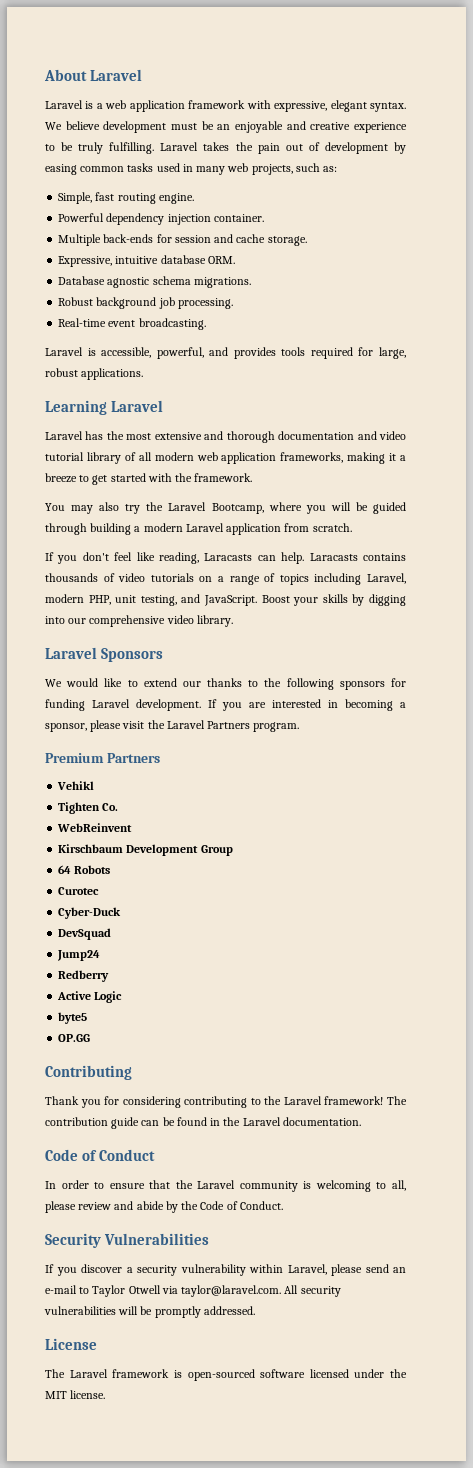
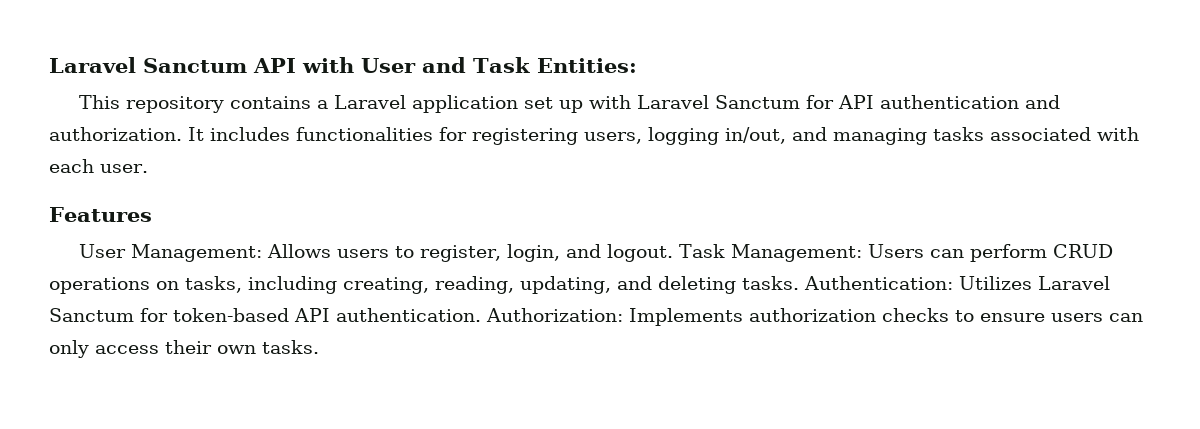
[44,69,143,81] [45,100,406,112] [45,121,407,133] [45,142,406,154] [45,163,338,175] [58,192,194,204] [58,213,264,225] [58,234,307,246] [58,255,235,267] [58,276,251,288] [58,297,233,309] [58,318,206,330] [45,347,406,359] [45,368,144,380] [45,400,164,415] [45,431,406,443] [45,452,406,464] [45,473,253,485] [45,502,406,514] [45,523,352,535] [45,552,406,564] [45,573,406,585] [45,594,406,606] [45,615,233,627] [45,647,164,662] [45,678,406,690] [45,699,406,711] [45,720,300,732] [45,753,160,763] [57,781,95,790] [58,802,119,814] [57,823,133,832] [58,844,233,856] [58,865,111,874] [58,887,100,895] [58,907,122,919] [58,928,112,940] [57,950,101,961] [58,970,110,982] [57,991,123,1003] [58,1012,88,1024] [58,1034,91,1042] [45,1065,132,1080] [45,1096,407,1108] [45,1117,361,1129] [45,1149,156,1161] [45,1180,406,1192] [45,1201,283,1213] [45,1233,210,1248] [45,1264,406,1276] [45,1285,341,1297] [44,1306,255,1318] [45,1338,97,1350] [45,1369,407,1381] [45,1390,106,1399] About Laravel // Laravel is a web application framework with expressive, elegant syntax. We believe development must be an enjoyable and creative experience to be truly fulfilling. Laravel takes the pain out of development by easing common tasks used in many web projects, such as: // Simple, fast routing engine. // Powerful dependency injection container. // Multiple back-ends for session and cache storage. // Expressive, intuitive database ORM. // Database agnostic schema migrations. // Robust background job processing. // Real-time event broadcasting. // Laravel is accessible, powerful, and provides tools required for large, robust applications. // Learning Laravel // Laravel has the most extensive and thorough documentation and video tutorial library of all modern web application frameworks, making it a breeze to get started with the framework. // You may also try the Laravel Bootcamp, where you will be guided through building a modern Laravel application from scratch. // If you don't feel like reading, Laracasts can help. Laracasts contains thousands of video tutorials on a range of topics including Laravel, modern PHP, unit testing, and JavaScript. Boost your skills by digging into our comprehensive video library. // Laravel Sponsors // We would like to extend our thanks to the following sponsors for funding Laravel development. If you are interested in becoming a sponsor, please visit the Laravel Partners program. // Premium Partners // Vehikl // Tighten Co. // WebReinvent // Kirschbaum Development Group // 64 Robots // Curotec // Cyber-Duck // DevSquad // Jump24 // Redberry // Active Logic // byte5 // OP.GG // Contributing // Thank you for considering contributing to the Laravel framework! The contribution guide can be found in the Laravel documentation. // Code of Conduct // In order to ensure that the Laravel community is welcoming to all, please review and abide by the Code of Conduct. // Security Vulnerabilities // If you discover a security vulnerability within Laravel, please send an e-mail to Taylor Otwell via taylor@laravel.com. All security vulnerabilities will be promptly addressed. // License // The Laravel framework is open-sourced software licensed under the MIT license. -> [49,57,637,73] [78,95,1060,113] [49,127,1139,145] [49,159,148,173] [49,207,152,222] [78,244,1114,262] [49,276,1110,294] [49,308,1143,326] [49,340,319,358] Laravel Sanctum API with User and Task Entities: // This repository contains a Laravel application set up with Laravel Sanctum for API authentication and authorization. It includes functionalities for registering users, logging in/out, and managing tasks associated with each user. // Features // User Management: Allows users to register, login, and logout. Task Management: Users can perform CRUD operations on tasks, including creating, reading, updating, and deleting tasks. Authentication: Utilizes Laravel Sanctum for token-based API authentication. Authorization: Implements authorization checks to ensure users can only access their own tasks.

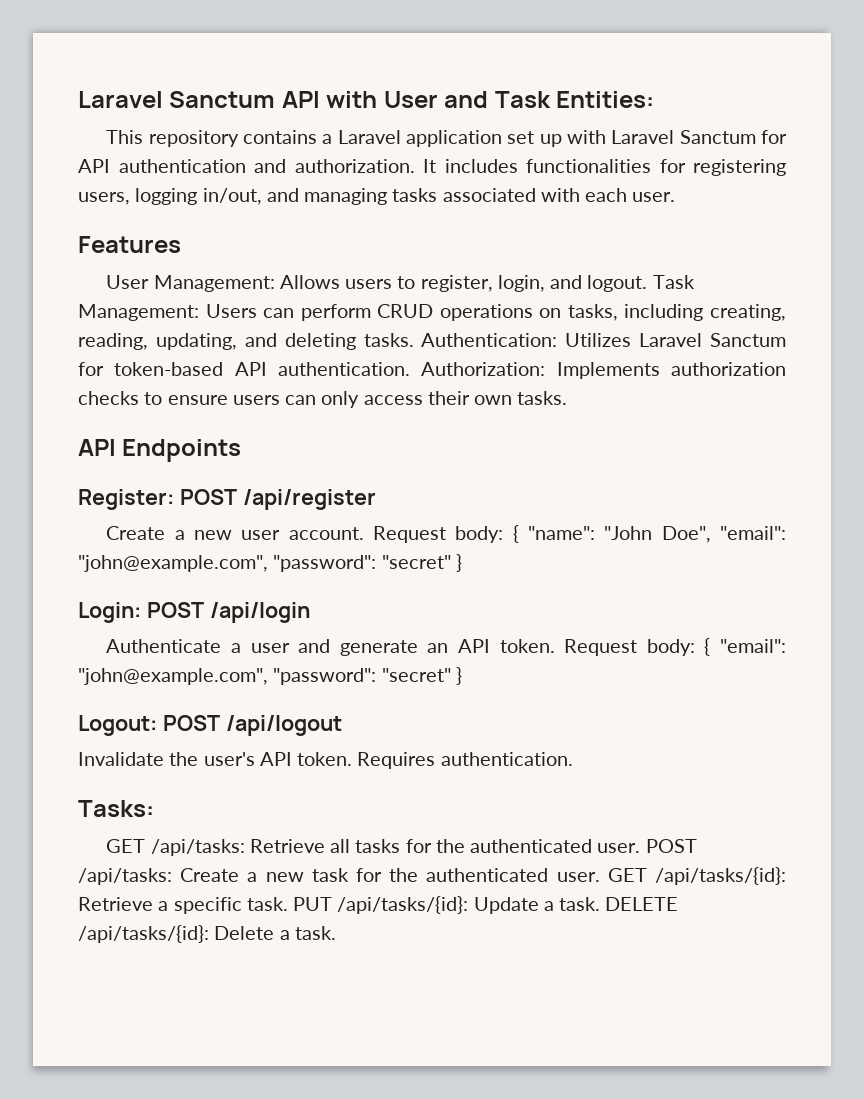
(319, 347) none -> [78,439,242,462] [78,489,376,510] [106,525,786,543] [78,554,462,572] [78,602,310,623] [106,638,786,656] [78,667,462,685] [78,715,342,736] [78,752,573,769] [78,800,154,817] [106,839,697,856] [78,867,786,885] [78,896,679,914] [78,925,336,943] // API Endpoints // Register: POST /api/register // Create a new user account. Request body: { "name": "John Doe", "email": "john@example.com", "password": "secret" } // Login: POST /api/login // Authenticate a user and generate an API token. Request body: { "email": "john@example.com", "password": "secret" } // Logout: POST /api/logout // Invalidate the user's API token. Requires authentication. // Tasks: // GET /api/tasks: Retrieve all tasks for the authenticated user. POST /api/tasks: Create a new task for the authenticated user. GET /api/tasks/{id}: Retrieve a specific task. PUT /api/tasks/{id}: Update a task. DELETE /api/tasks/{id}: Delete a task.

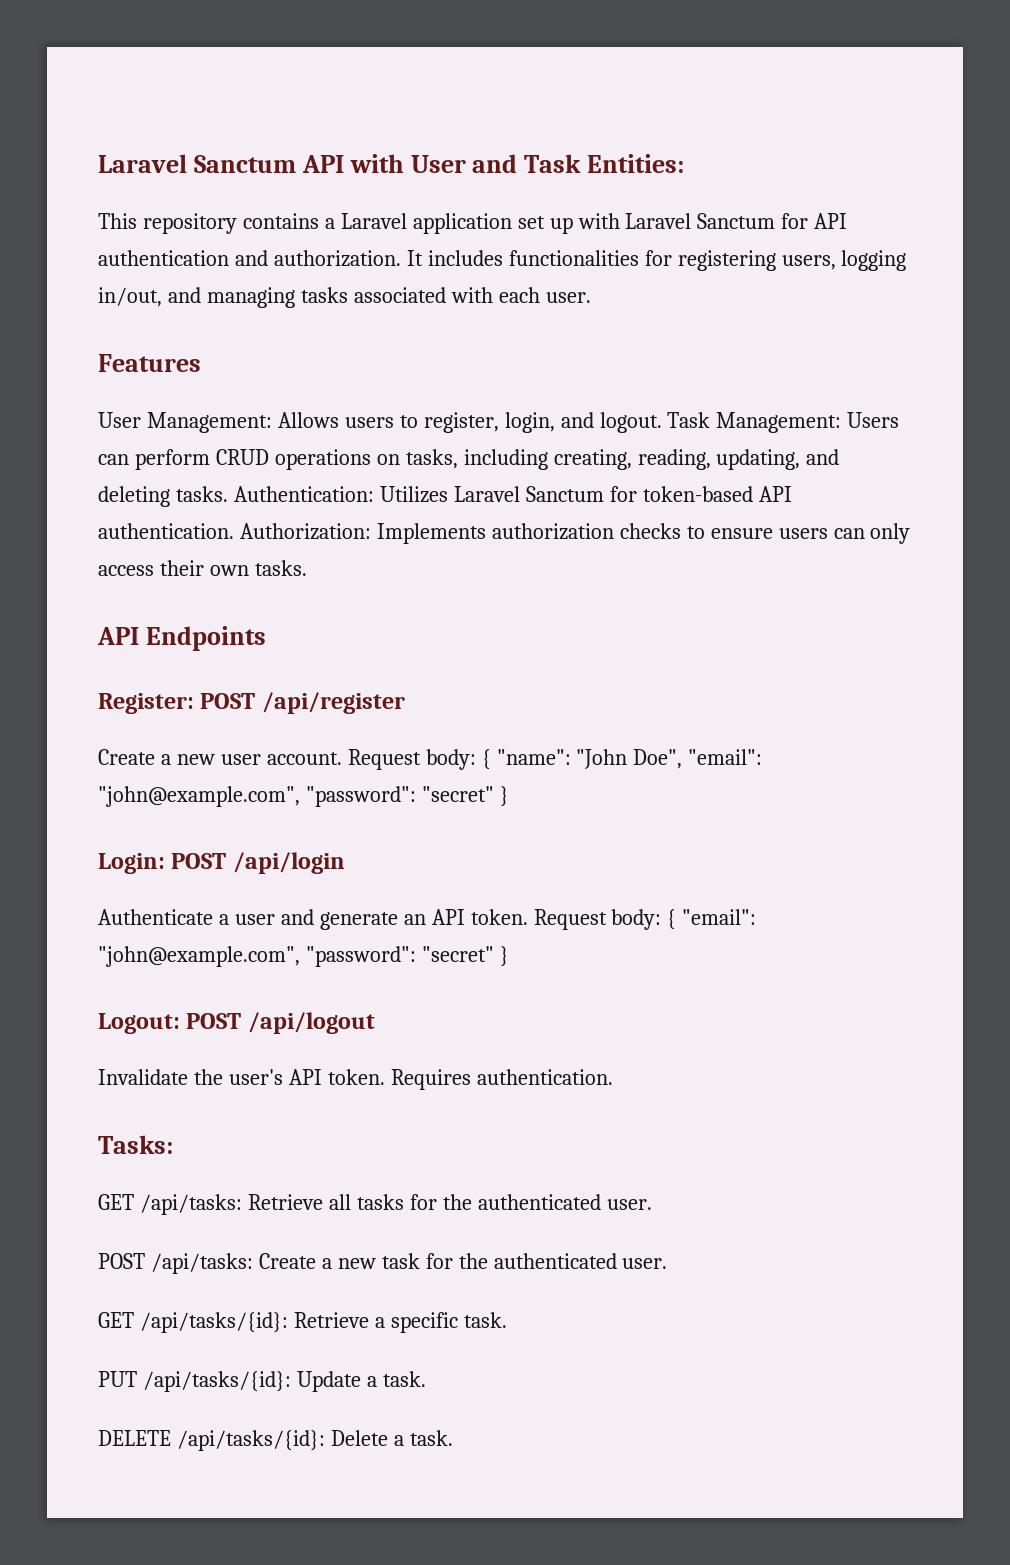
(641, 848) none -> (652, 1204) //
(600, 877) none -> (668, 1263) //
(288, 904) none -> (507, 1320) //
(601, 904) none -> (426, 1379) //

